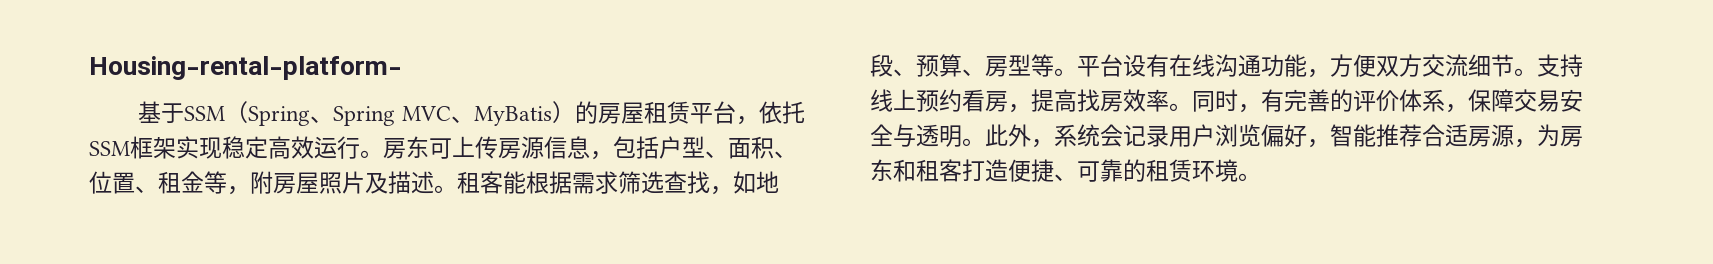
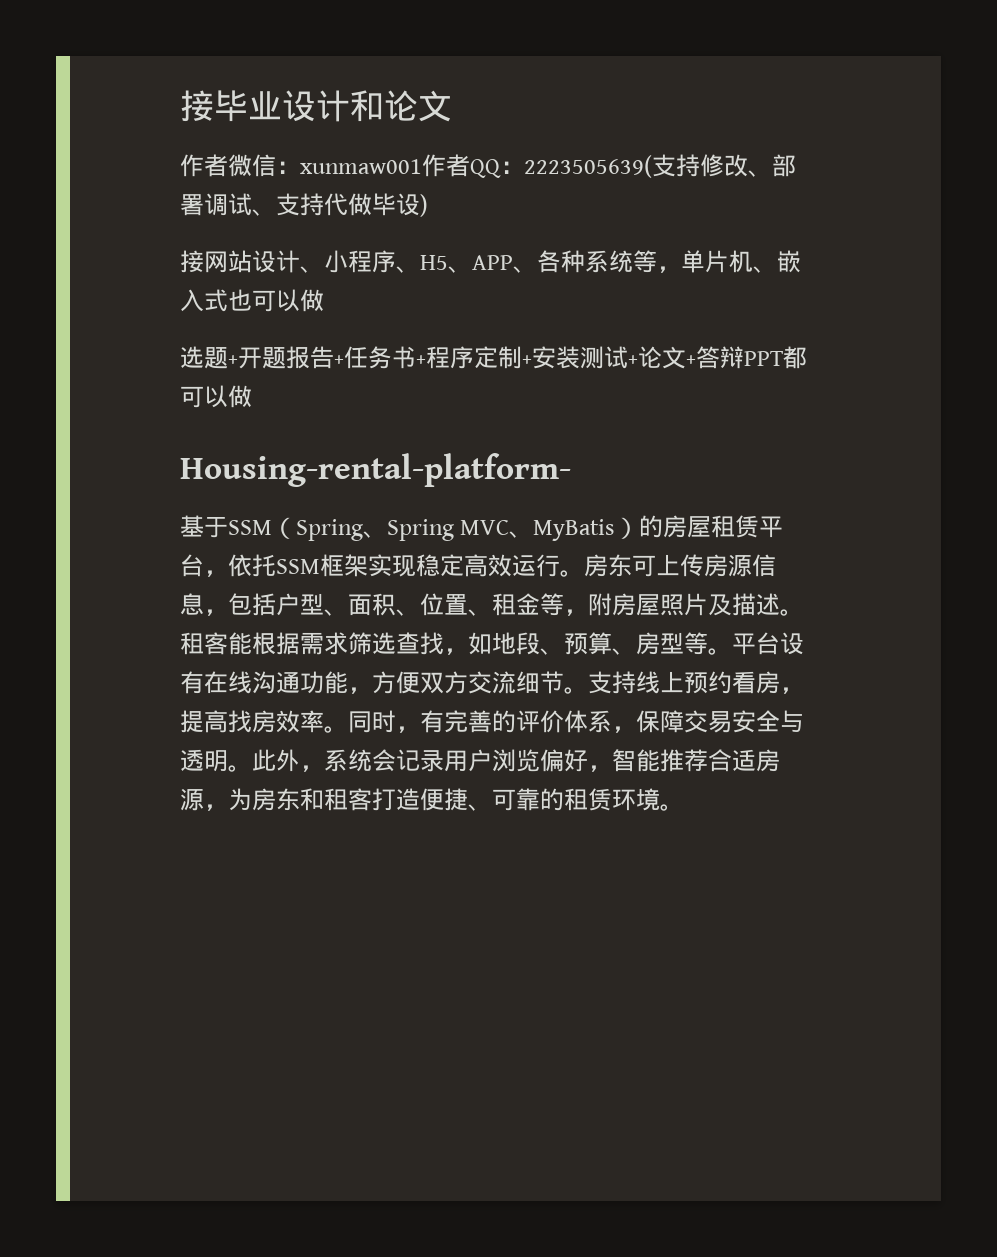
(89, 68) none -> [180,90,452,122] [180,154,796,178] [180,193,428,217] [180,250,801,273] [180,289,324,312] [180,346,807,369] [180,385,252,408] 接毕业设计和论文 // 作者微信：xunmaw001作者QQ：2223505639(支持修改、部署调试、支持代做毕设) // 接网站设计、小程序、H5、APP、各种系统等，单片机、嵌入式也可以做 // 选题+开题报告+任务书+程序定制+安装测试+论文+答辩PPT都可以做 //

